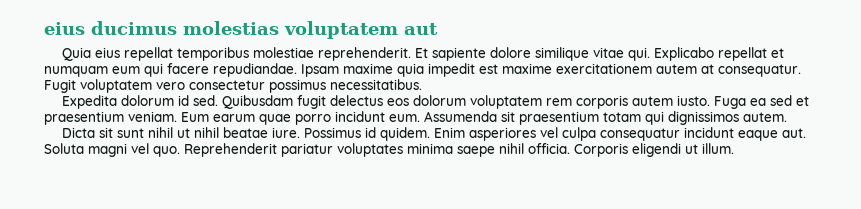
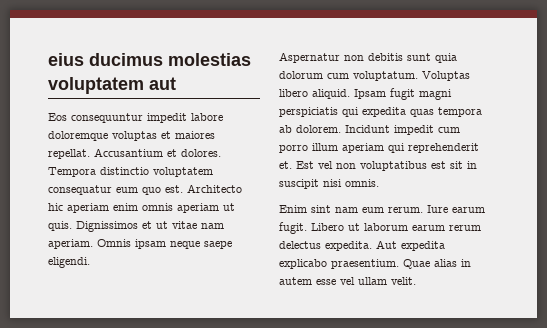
[62,47,785,61] [44,63,801,77] [44,79,422,93] [62,95,810,109] [44,111,787,125] [62,127,807,141] [44,143,734,157] Quia eius repellat temporibus molestiae reprehenderit. Et sapiente dolore similique vitae qui. Explicabo repellat et numquam eum qui facere repudiandae. Ipsam maxime quia impedit est maxime exercitationem autem at consequatur. Fugit voluptatem vero consectetur possimus necessitatibus. // Expedita dolorum id sed. Quibusdam fugit delectus eos dolorum voluptatem rem corporis autem iusto. Fuga ea sed et praesentium veniam. Eum earum quae porro incidunt eum. Assumenda sit praesentium totam qui dignissimos autem. // Dicta sit sunt nihil ut nihil beatae iure. Possimus id quidem. Enim asperiores vel culpa consequatur incidunt eaque aut. Soluta magni vel quo. Reprehenderit pariatur voluptates minima saepe nihil officia. Corporis eligendi ut illum. -> [48,113,223,123] [48,131,215,141] [48,148,221,159] [48,167,213,177] [48,184,242,195] [48,203,235,213] [48,221,224,232] [48,239,232,249] [48,257,90,268] [279,52,457,63] [279,71,470,81] [279,88,452,100] [279,107,482,117] [279,125,460,135] [279,143,479,153] [279,161,477,171] [279,179,379,189] [279,205,485,213] [279,222,481,234] [279,240,445,251] [279,259,471,269] [279,277,416,285] Eos consequuntur impedit labore doloremque voluptas et maiores repellat. Accusantium et dolores. Tempora distinctio voluptatem consequatur eum quo est. Architecto hic aperiam enim omnis aperiam ut quis. Dignissimos et ut vitae nam aperiam. Omnis ipsam neque saepe eligendi. // Aspernatur non debitis sunt quia dolorum cum voluptatum. Voluptas libero aliquid. Ipsam fugit magni perspiciatis qui expedita quas tempora ab dolorem. Incidunt impedit cum porro illum aperiam qui reprehenderit et. Est vel non voluptatibus est sit in suscipit nisi omnis. // Enim sint nam eum rerum. Iure earum fugit. Libero ut laborum earum rerum delectus expedita. Aut expedita explicabo praesentium. Quae alias in autem esse vel ullam velit.

